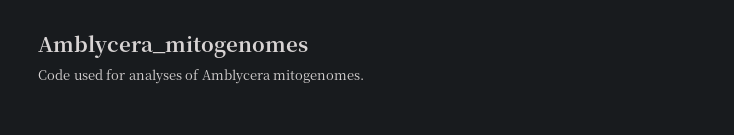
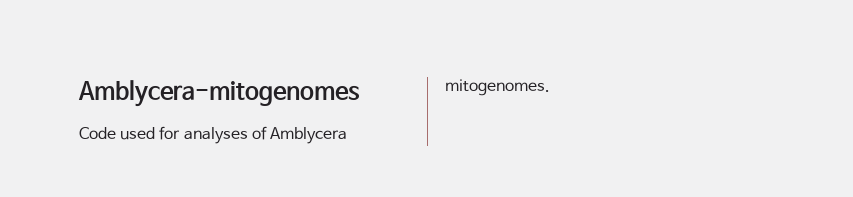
[38,35,308,58] Amblycera_mitogenomes -> [78,80,360,107] Amblycera-mitogenomes

